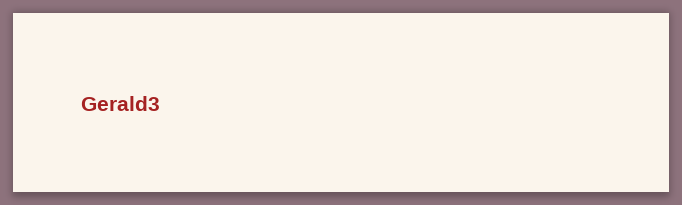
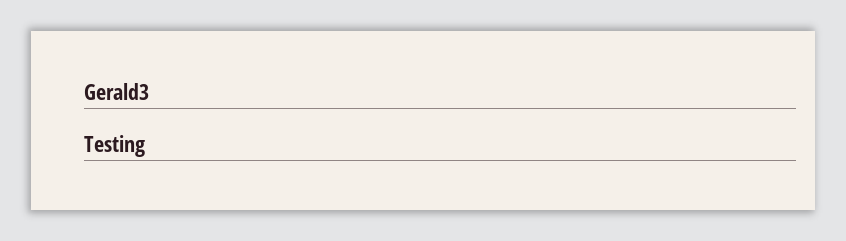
(160, 103) none -> [84,135,145,157] // Testing

